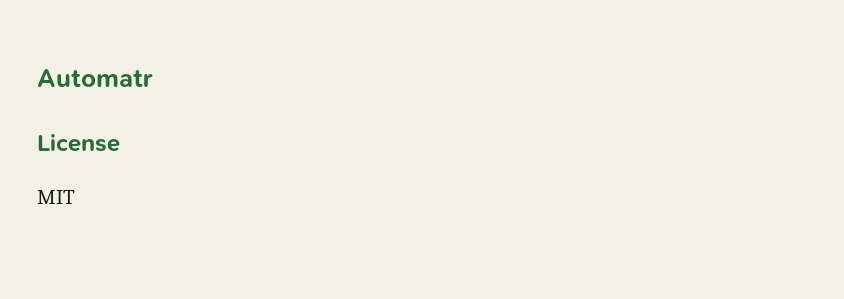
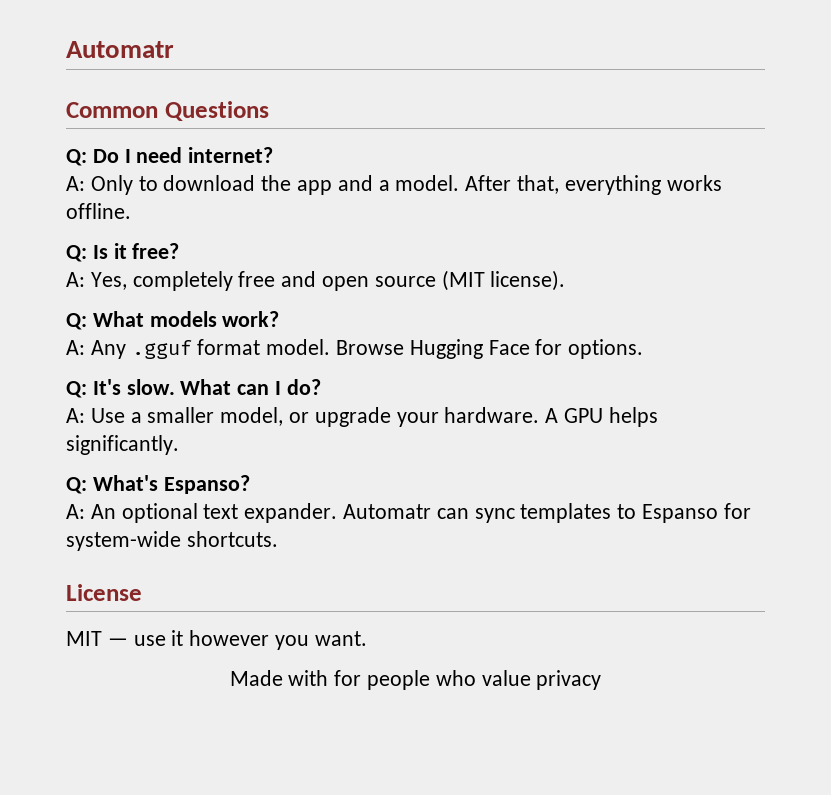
[37,134,120,152] [37,190,75,204] License // MIT -> [66,101,269,121] [66,147,274,166] [66,175,722,195] [66,203,131,219] [66,243,180,262] [66,270,566,291] [66,311,280,330] [66,339,644,359] [66,379,321,398] [66,407,658,427] [66,435,179,455] [66,475,250,494] [66,503,751,523] [66,531,278,551] [66,584,142,601] [66,630,367,650] [229,670,602,690] Common Questions // Q: Do I need internet? // A: Only to download the app and a model. After that, everything works offline. // Q: Is it free? // A: Yes, completely free and open source (MIT license). // Q: What models work? // A: Any .gguf format model. Browse Hugging Face for options. // Q: It's slow. What can I do? // A: Use a smaller model, or upgrade your hardware. A GPU helps significantly. // Q: What's Espanso? // A: An optional text expander. Automatr can sync templates to Espanso for system-wide shortcuts. // License // MIT — use it however you want. // Made with for people who value privacy

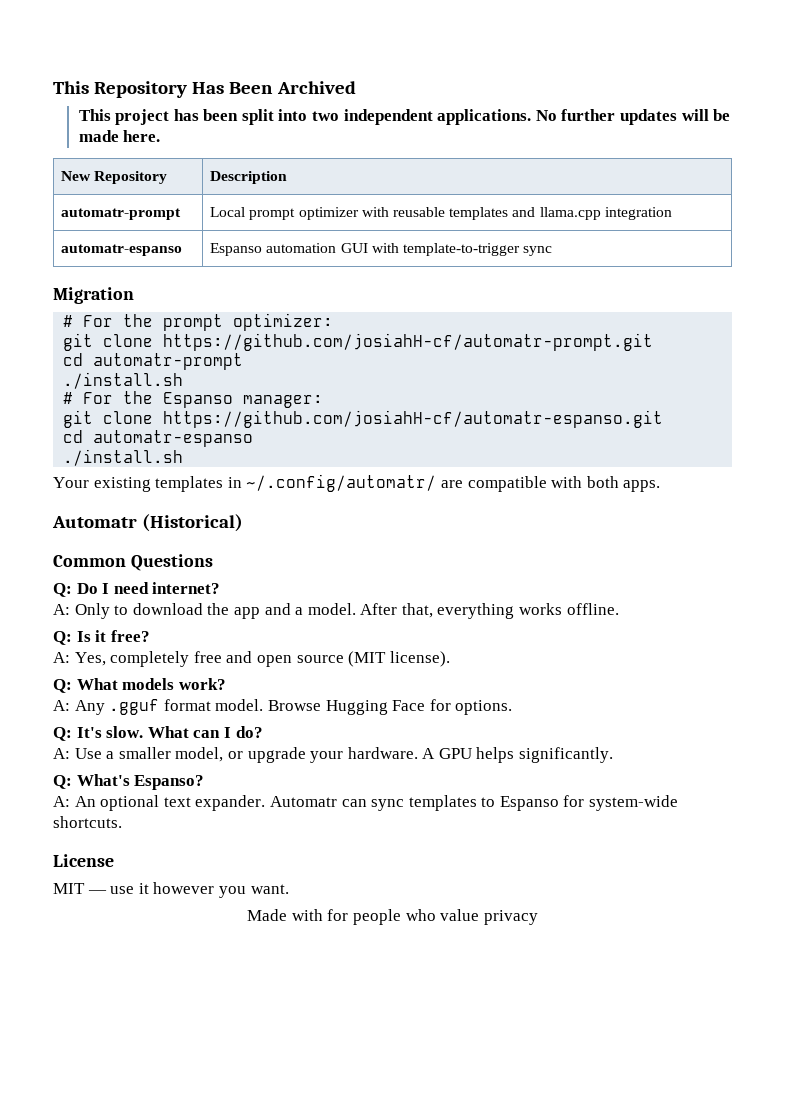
[66,41,174,58] Automatr -> [53,81,356,98] [78,109,731,125] [78,130,161,142] [61,171,168,184] [210,171,288,184] [61,208,182,220] [210,207,672,220] [61,244,183,256] [210,243,553,256] [53,287,134,304] [63,313,334,331] [63,333,654,351] [63,353,244,370] [63,372,184,389] [63,391,324,408] [63,410,664,428] [63,430,254,447] [63,449,184,466] [53,474,661,492] [52,514,244,532] This Repository Has Been Archived // This project has been split into two independent applications. No further updates will be made here. // New Repository | Description // automatr-prompt | Local prompt optimizer with reusable templates and llama.cpp integration // automatr-espanso | Espanso automation GUI with template-to-trigger sync // Migration // # For the prompt optimizer: // git clone https://github.com/josiahH-cf/automatr-prompt.git // cd automatr-prompt // ./install.sh // # For the Espanso manager: // git clone https://github.com/josiahH-cf/automatr-espanso.git // cd automatr-espanso // ./install.sh // Your existing templates in ~/.config/automatr/ are compatible with both apps. // Automatr (Historical)

